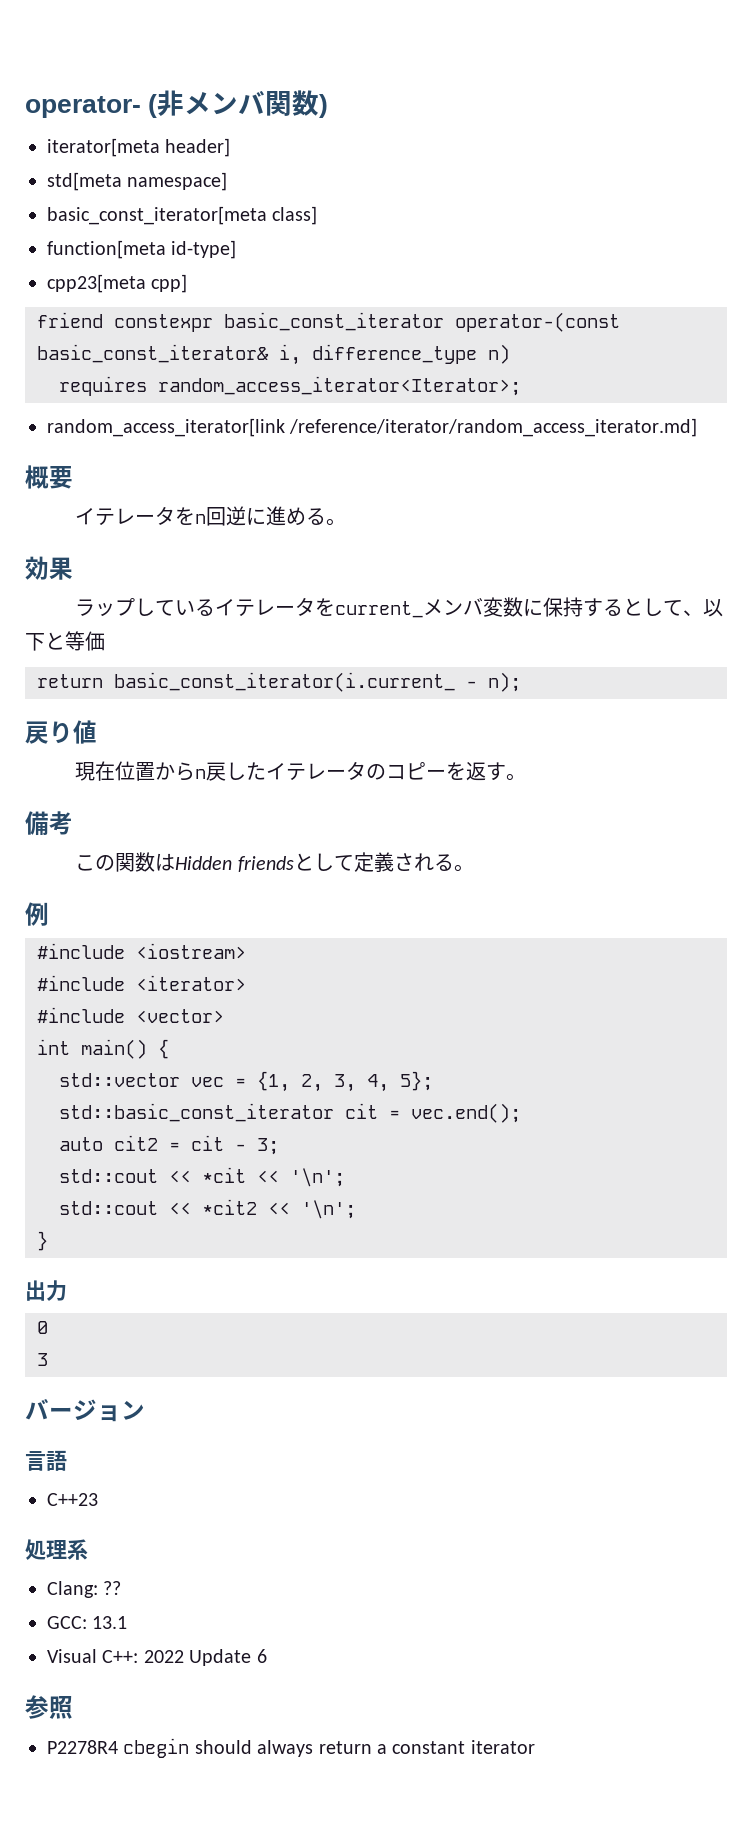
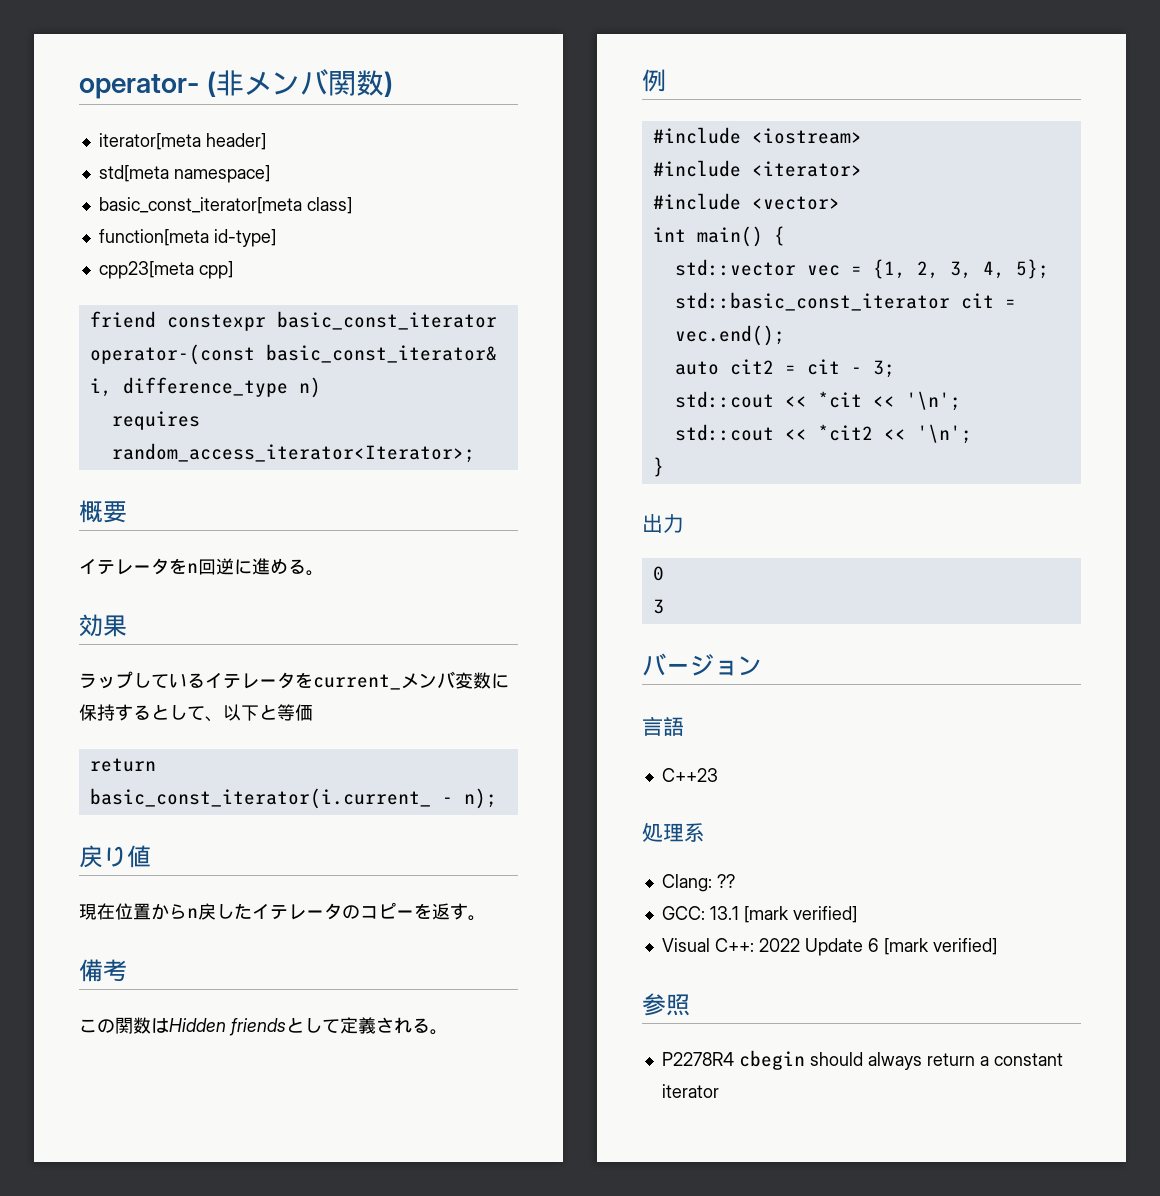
[47,418,698,437] // random_access_iterator[link /reference/iterator/random_access_iterator.md] -> (475, 453) none
(128, 1622) none -> [743,906,857,923] [mark verified]
(267, 1656) none -> [883,938,997,955] [mark verified]

